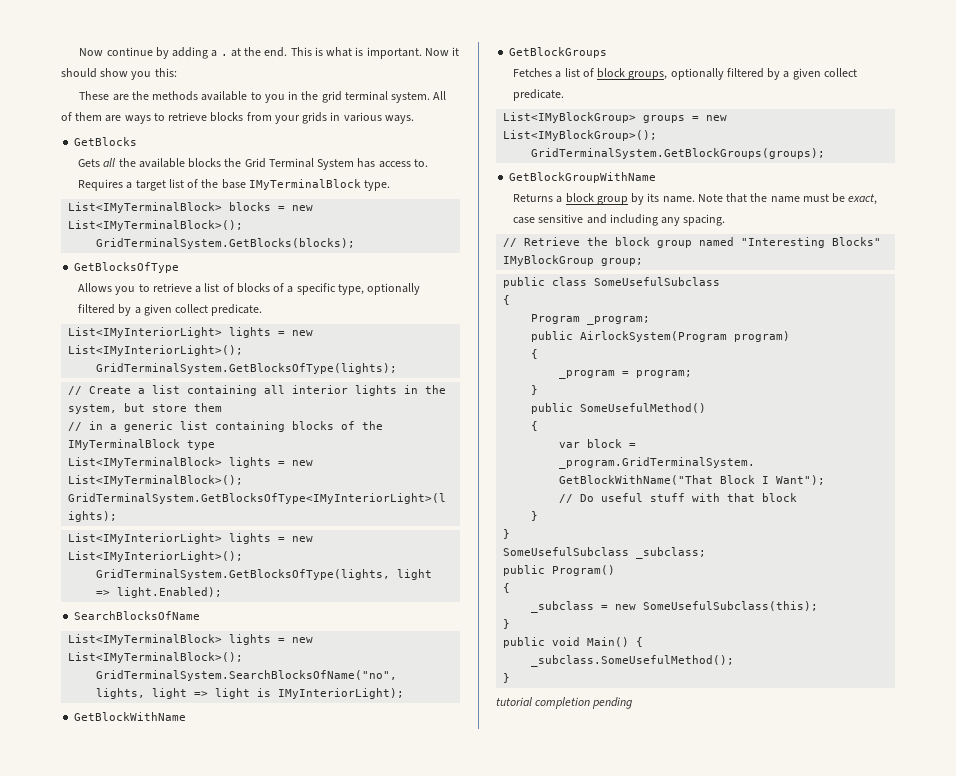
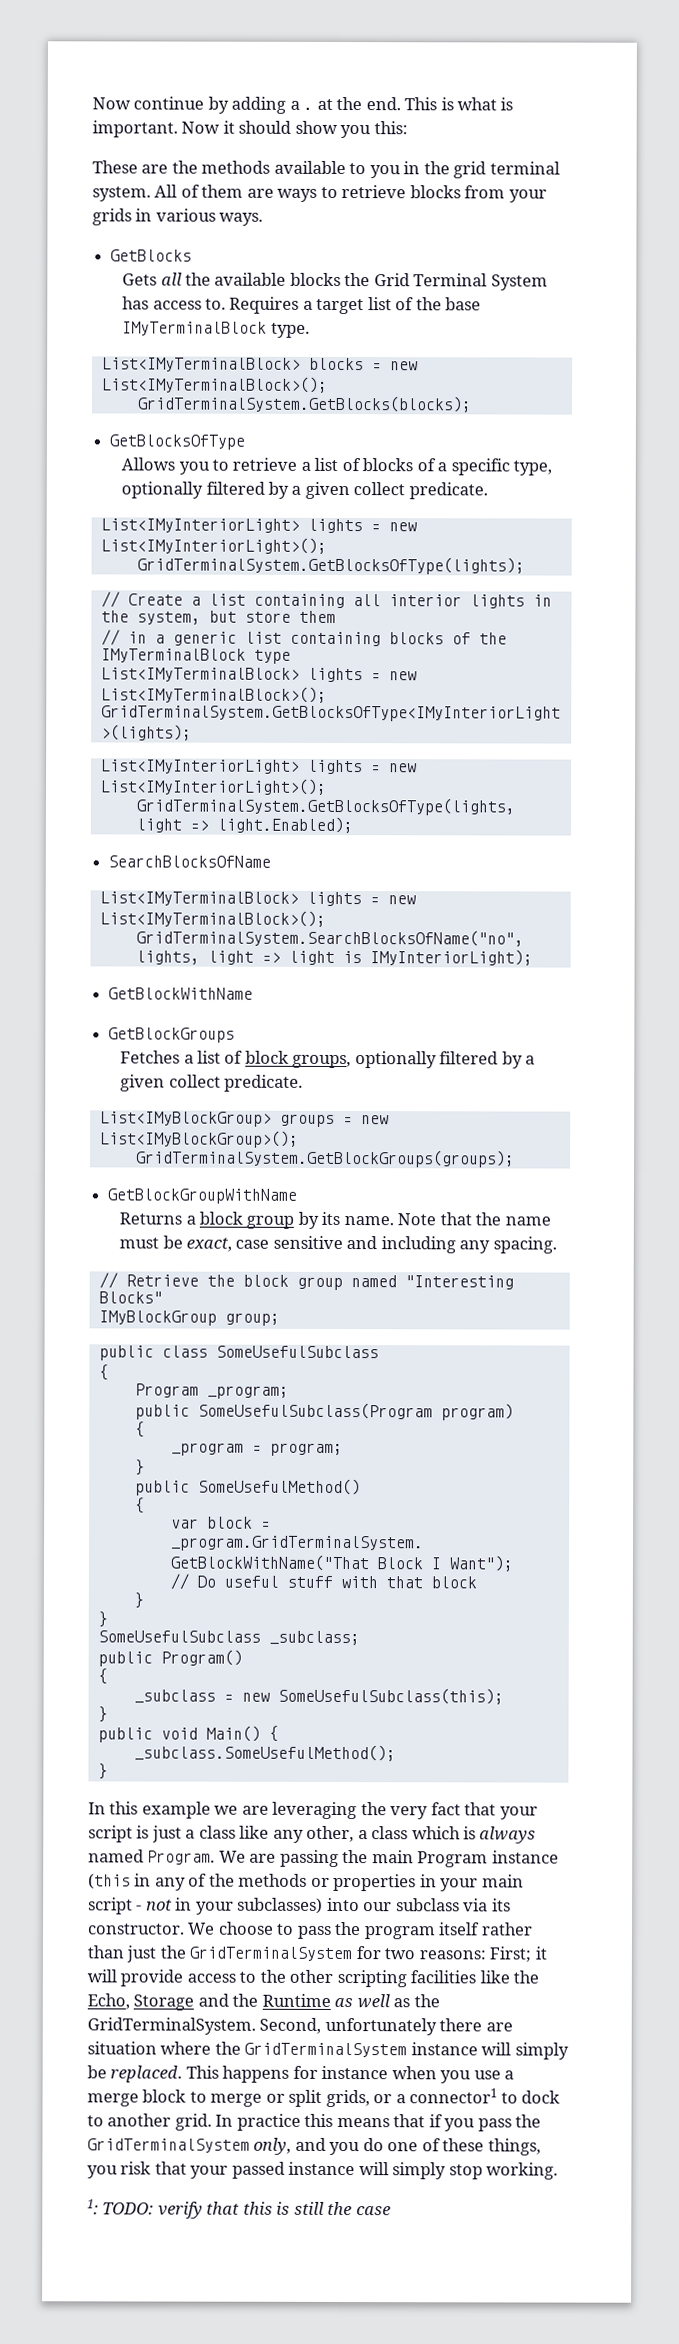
[580,331,728,342] AirlockSystem(Program -> [197,1402,433,1420] SomeUsefulSubclass(Program
[496,697,633,709] tutorial completion pending -> [88,1801,538,1820] [88,1825,537,1844] [88,1849,559,1868] [88,1873,524,1892] [88,1897,511,1915] [88,1921,533,1940] [87,1945,547,1963] [87,1969,540,1988] [87,1993,440,2011] [87,2017,513,2036] [87,2041,569,2060] [87,2065,515,2084] [87,2088,561,2108] [87,2113,542,2132] [87,2137,541,2156] [87,2161,559,2180] [87,2199,391,2219] In this example we are leveraging the very fact that your script is just a class like any other, a class which is always named Program. We are passing the main Program instance (this in any of the methods or properties in your main script - not in your subclasses) into our subclass via its constructor. We choose to pass the program itself rather than just the GridTerminalSystem for two reasons: First; it will provide access to the other scripting facilities like the Echo, Storage and the Runtime as well as the GridTerminalSystem. Second, unfortunately there are situation where the GridTerminalSystem instance will simply be replaced. This happens for instance when you use a merge block to merge or split grids, or a connector1 to dock to another grid. In practice this means that if you pass the GridTerminalSystem only, and you do one of these things, you risk that your passed instance will simply stop working. // 1: TODO: verify that this is still the case

